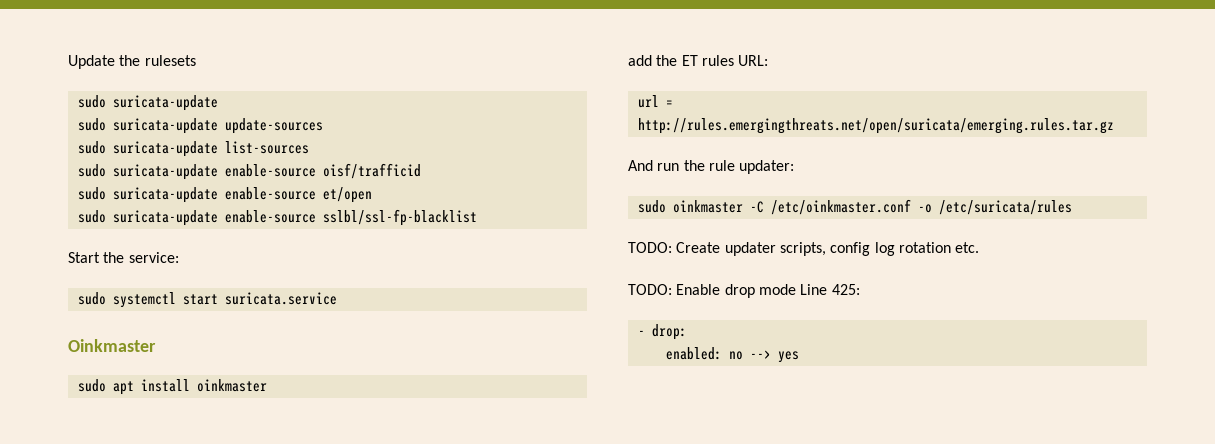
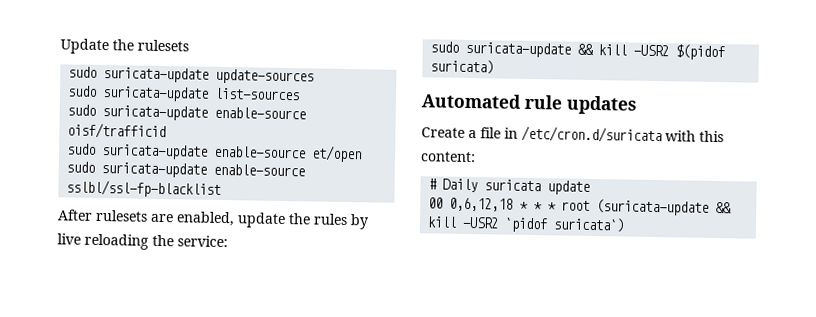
[77,118,218,134] // sudo suricata-update -> (210, 75) none
[68,252,179,263] [77,292,337,308] [68,339,156,352] [77,379,267,395] [628,55,769,66] [637,95,673,108] [637,118,1114,134] [628,160,795,174] [637,199,1072,215] [628,242,980,256] [628,284,860,298] [637,324,687,340] [665,347,799,363] Start the service: // sudo systemctl start suricata.service // Oinkmaster // sudo apt install oinkmaster // add the ET rules URL: // url = http://rules.emergingthreats.net/open/suricata/emerging.rules.tar.gz // And run the rule updater: // sudo oinkmaster -C /etc/oinkmaster.conf -o /etc/suricata/rules // TODO: Create updater scripts, config log rotation etc. // TODO: Enable drop mode Line 425: // - drop: // enabled: no --> yes -> [57,209,369,230] [57,233,228,250] [430,41,726,61] [430,59,495,75] [421,93,638,115] [421,125,724,144] [420,151,476,163] [428,178,591,195] [428,197,733,216] [427,216,626,233] After rulesets are enabled, update the rules by live reloading the service: // sudo suricata-update && kill -USR2 $(pidof suricata) // Automated rule updates // Create a file in /etc/cron.d/suricata with this content: // # Daily suricata update // 00 0,6,12,18 * * * root (suricata-update && kill -USR2 `pidof suricata`)

